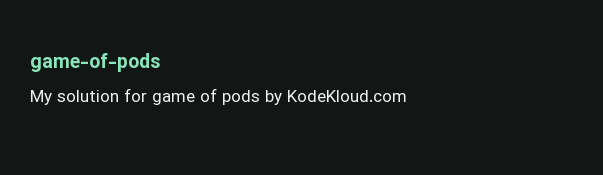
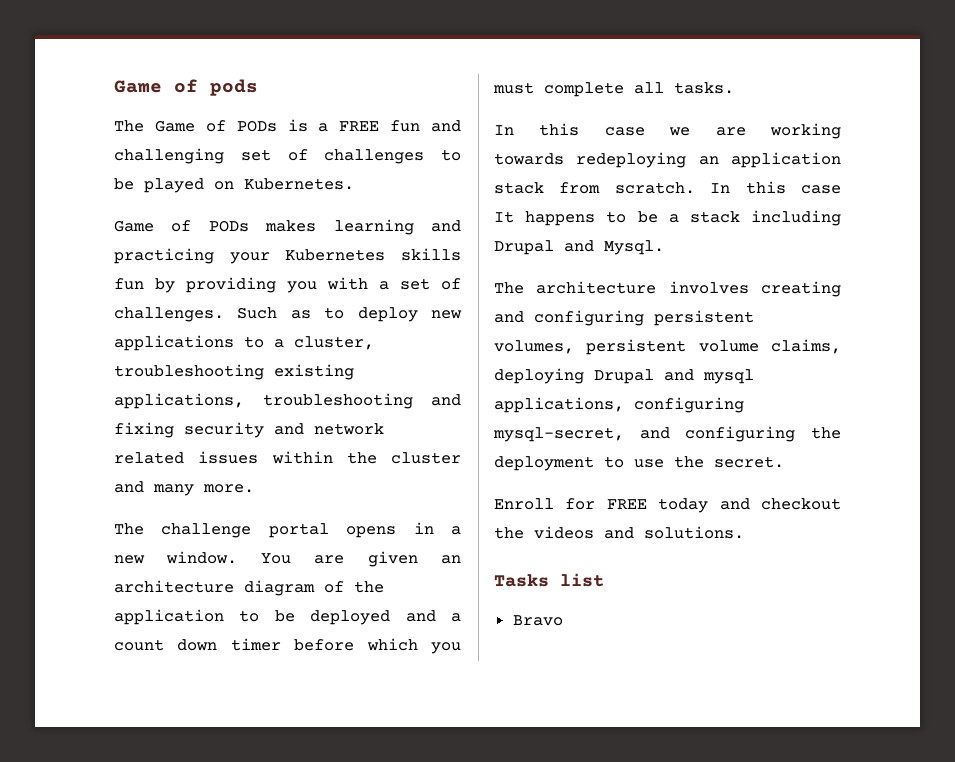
[30,53,160,72] [30,88,407,105] game-of-pods // My solution for game of pods by KodeKloud.com -> [114,79,258,96] [114,119,461,132] [114,148,461,164] [114,178,354,193] [114,219,461,235] [114,248,462,264] [114,277,461,293] [114,307,462,322] [114,335,374,351] [114,364,354,380] [114,393,461,409] [114,422,384,438] [114,451,461,464] [114,481,254,496] [114,522,461,538] [114,551,461,567] [114,580,384,596] [114,609,461,625] [114,638,461,654] [493,82,734,97] [494,123,841,139] [494,152,841,168] [494,181,841,194] [494,210,841,226] [494,240,664,255] [494,281,841,297] [494,310,754,326] [494,339,841,355] [494,368,754,384] [494,397,744,413] [493,426,841,442] [494,456,784,471] [494,498,841,513] [494,526,744,539] [494,573,604,587] [512,615,563,626] Game of pods // The Game of PODs is a FREE fun and challenging set of challenges to be played on Kubernetes. // Game of PODs makes learning and practicing your Kubernetes skills fun by providing you with a set of challenges. Such as to deploy new applications to a cluster, troubleshooting existing applications, troubleshooting and fixing security and network related issues within the cluster and many more. // The challenge portal opens in a new window. You are given an architecture diagram of the application to be deployed and a count down timer before which you must complete all tasks. // In this case we are working towards redeploying an application stack from scratch. In this case It happens to be a stack including Drupal and Mysql. // The architecture involves creating and configuring persistent volumes, persistent volume claims, deploying Drupal and mysql applications, configuring mysql-secret, and configuring the deployment to use the secret. // Enroll for FREE today and checkout the videos and solutions. // Tasks list // Bravo

